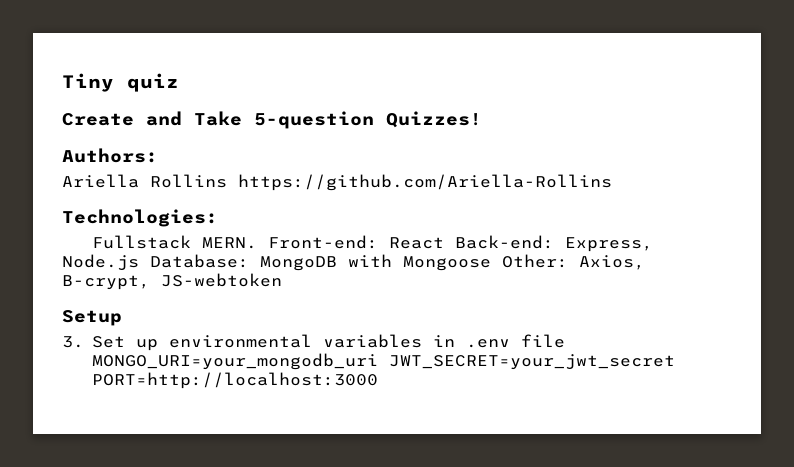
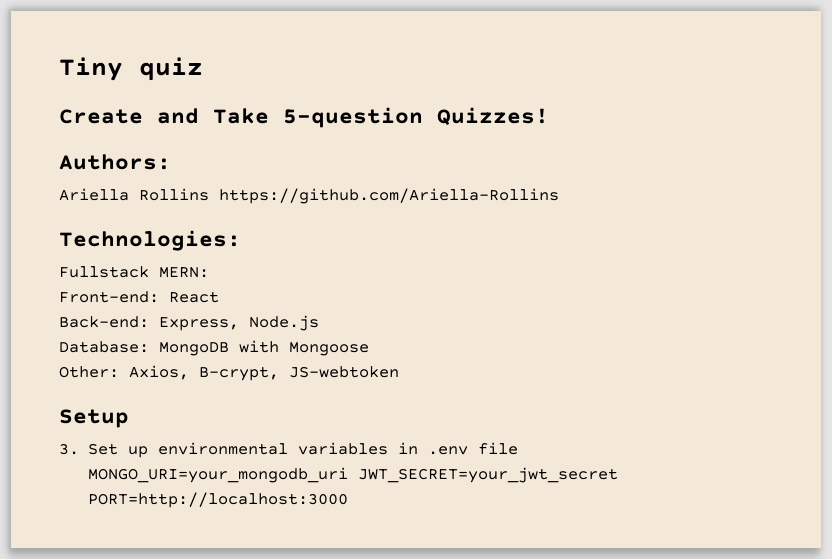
[201,237,257,249] MERN. -> [159,267,209,278] MERN: //
(444, 243) none -> (219, 297) //
(139, 262) none -> (319, 323) //
(491, 263) none -> (369, 349) //

